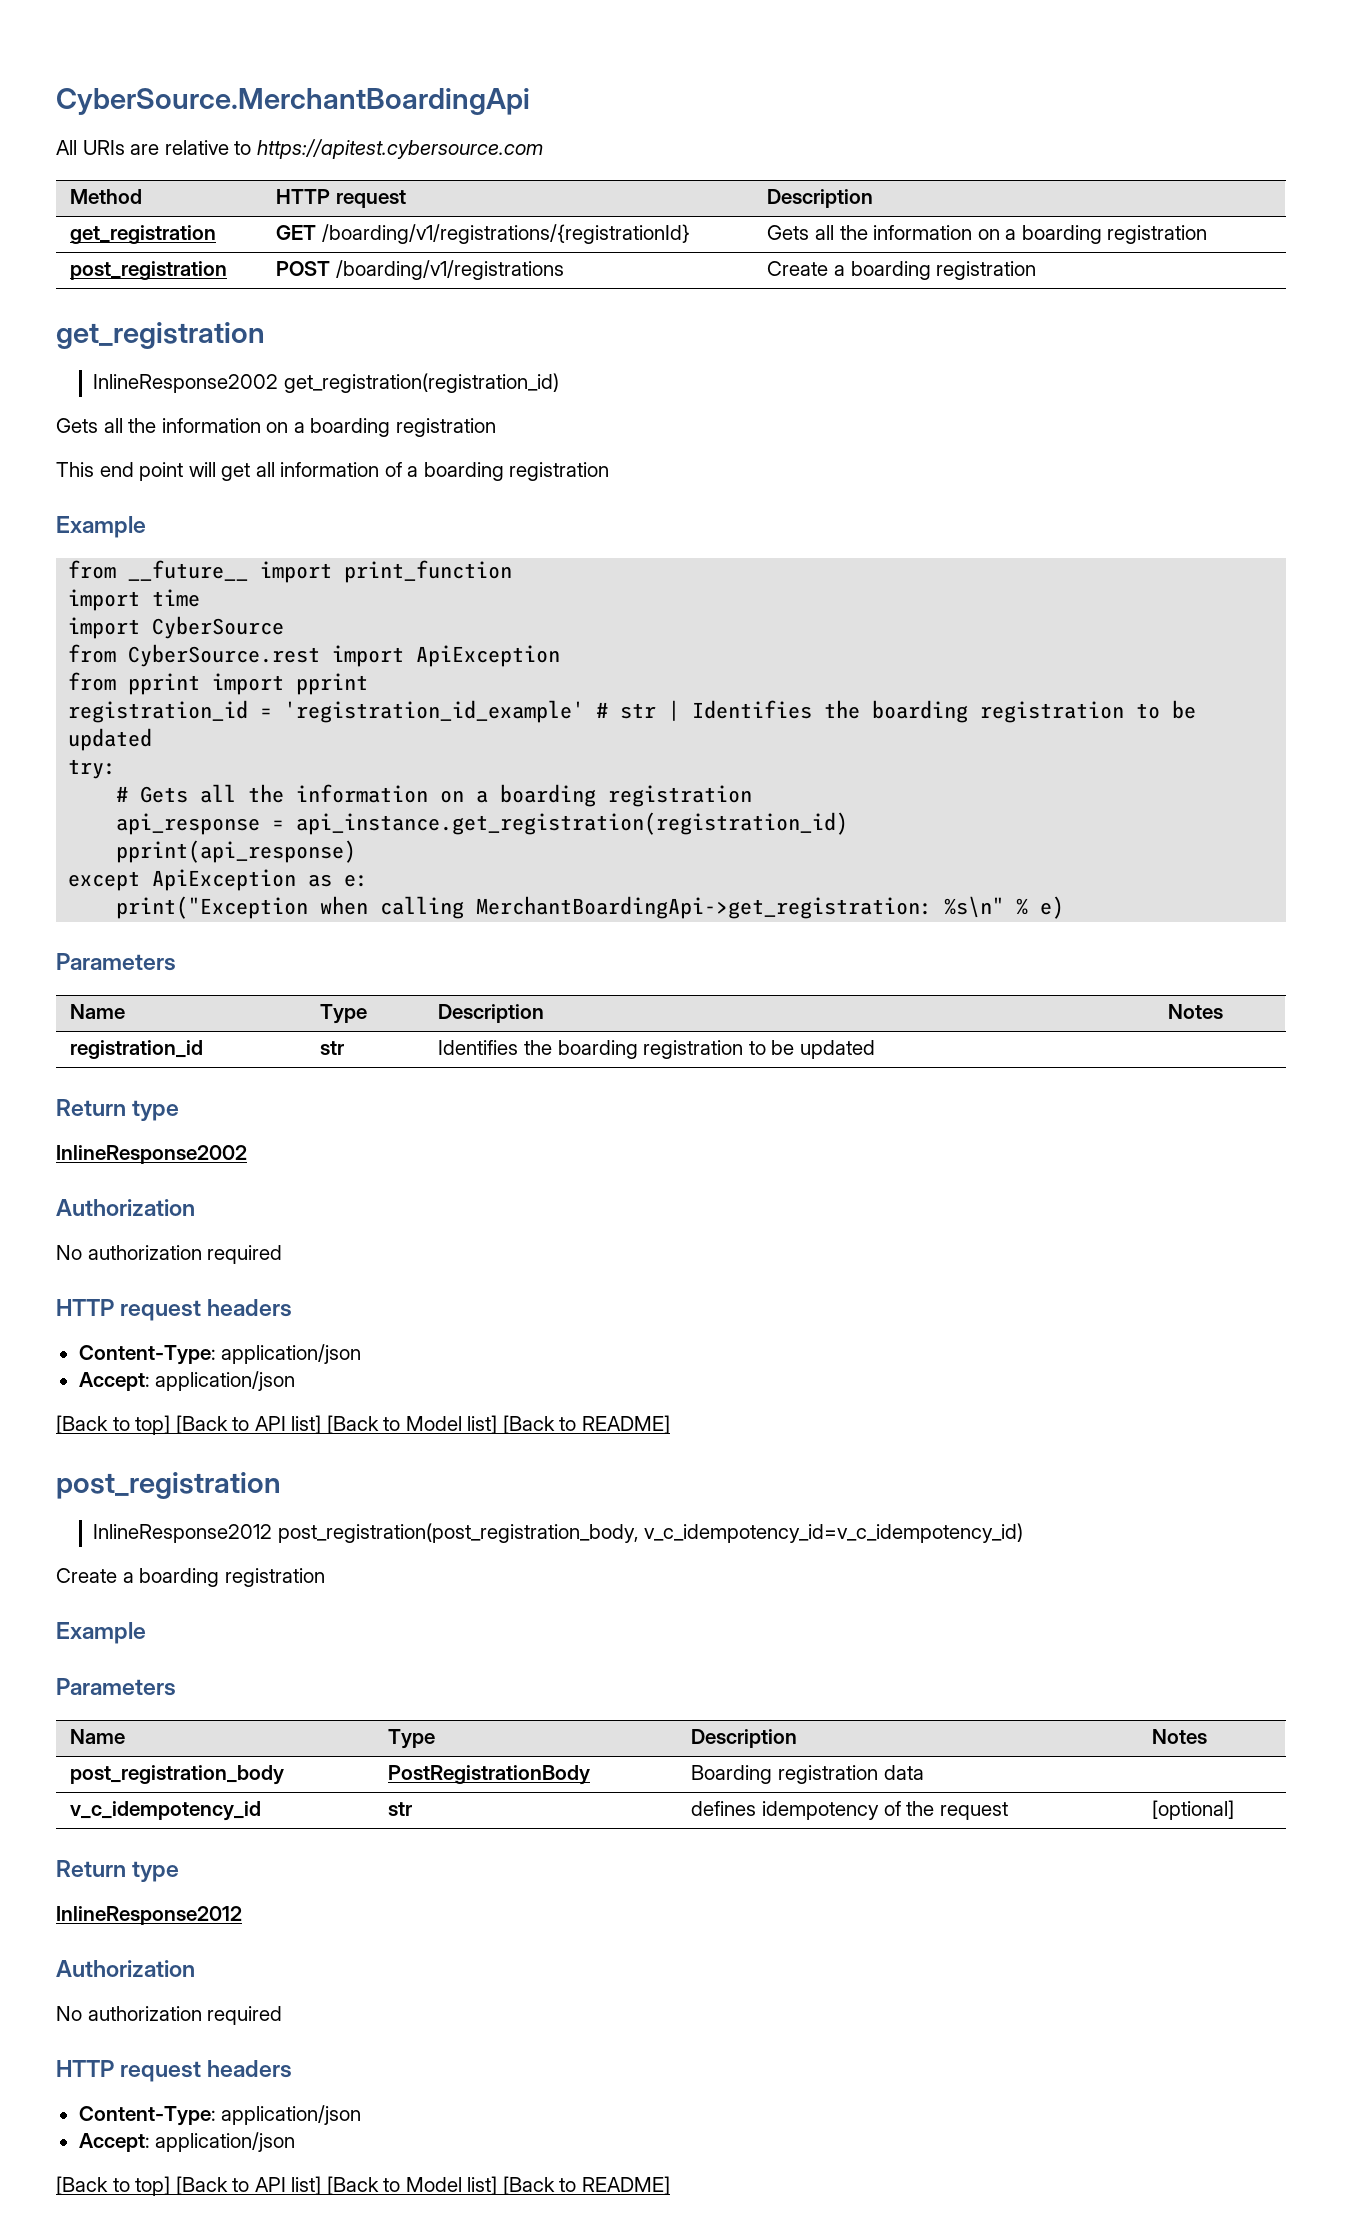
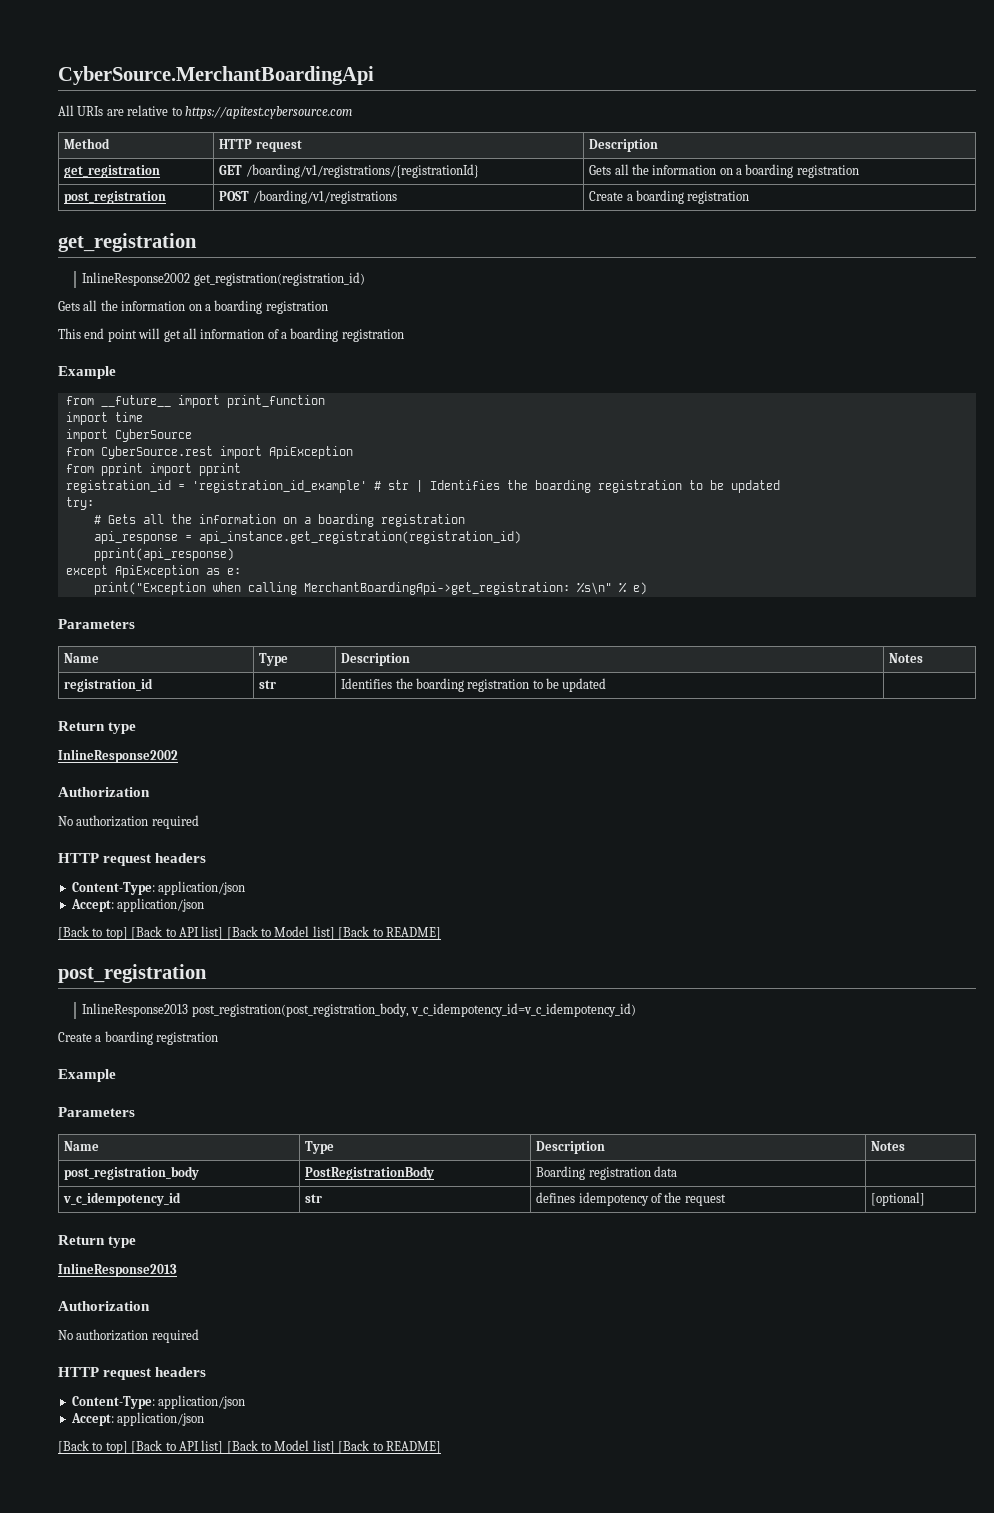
[93,1524,273,1543] InlineResponse2012 -> [82,1003,189,1017] InlineResponse2013
[56,1906,242,1925] InlineResponse2012 -> [58,1263,177,1277] InlineResponse2013

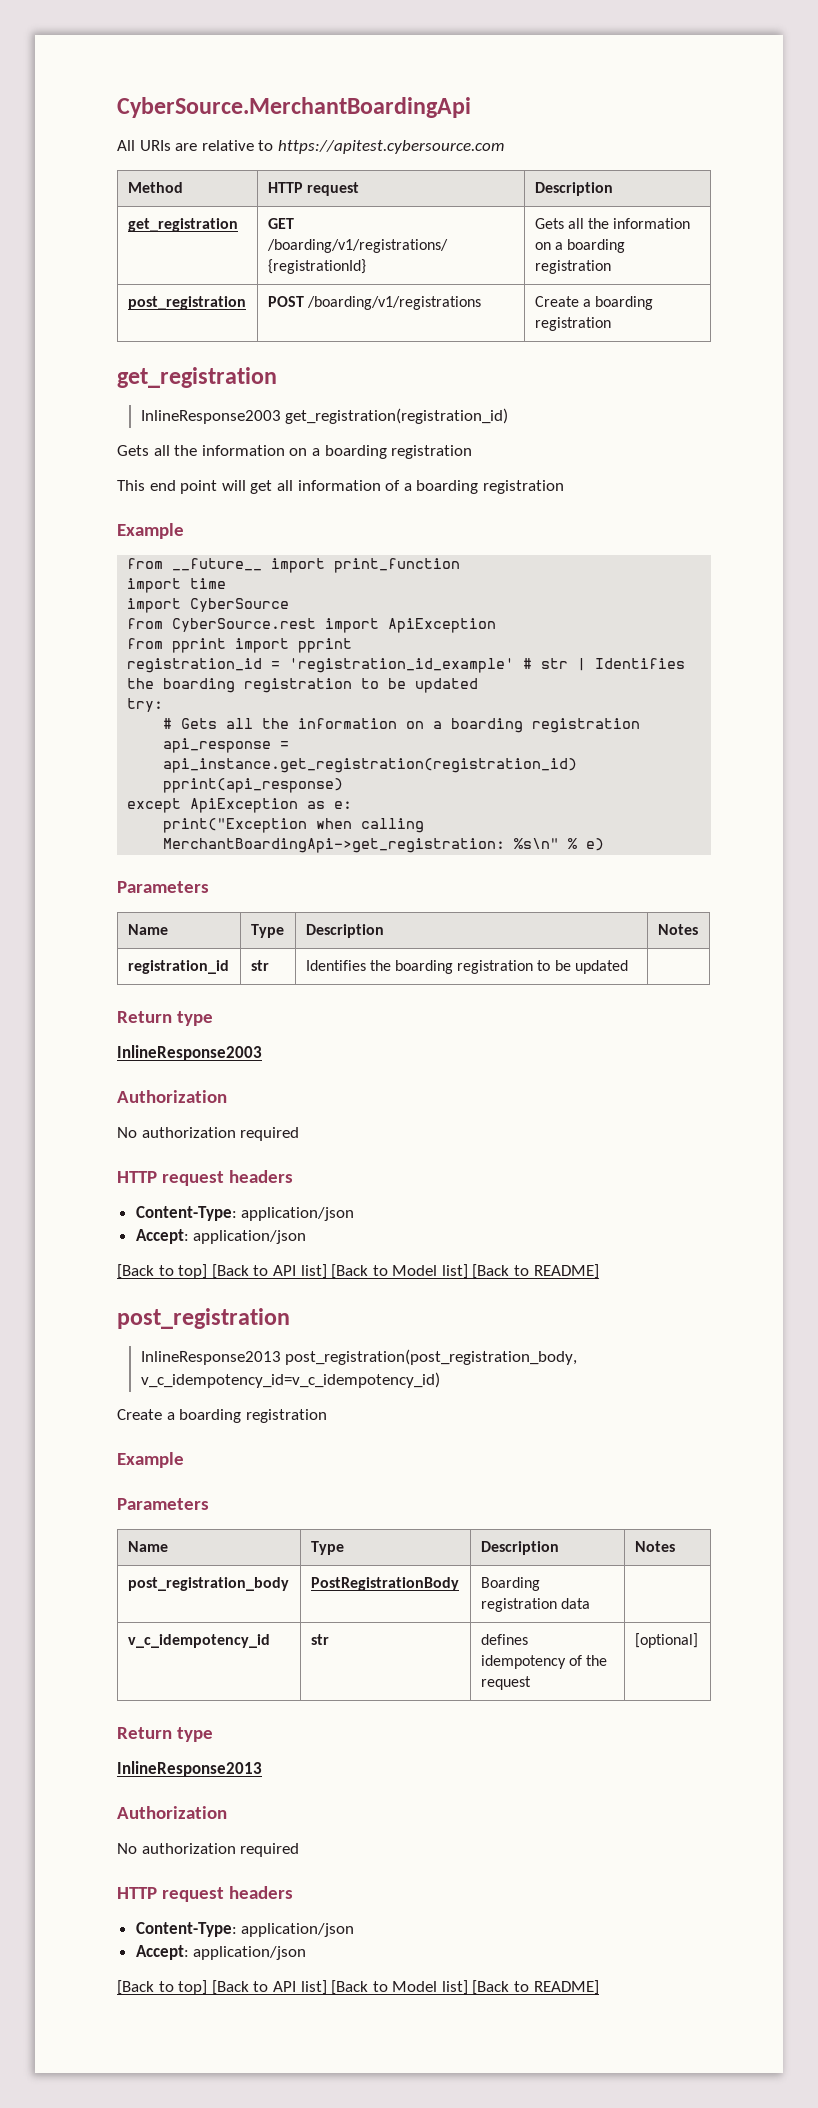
[82,272,191,286] InlineResponse2002 -> [140,410,281,424] InlineResponse2003
[58,749,178,763] InlineResponse2002 -> [117,1045,262,1061] InlineResponse2003

